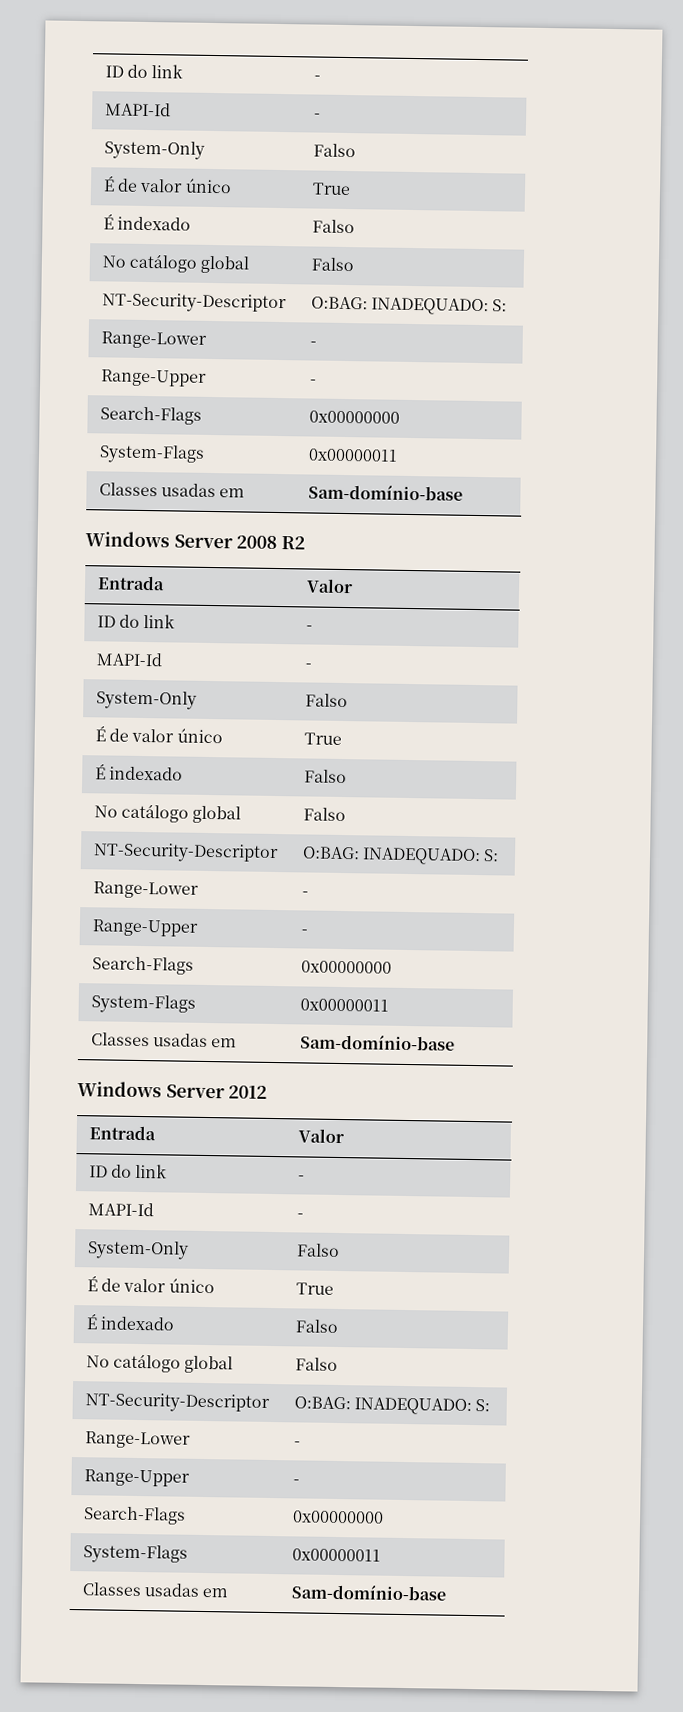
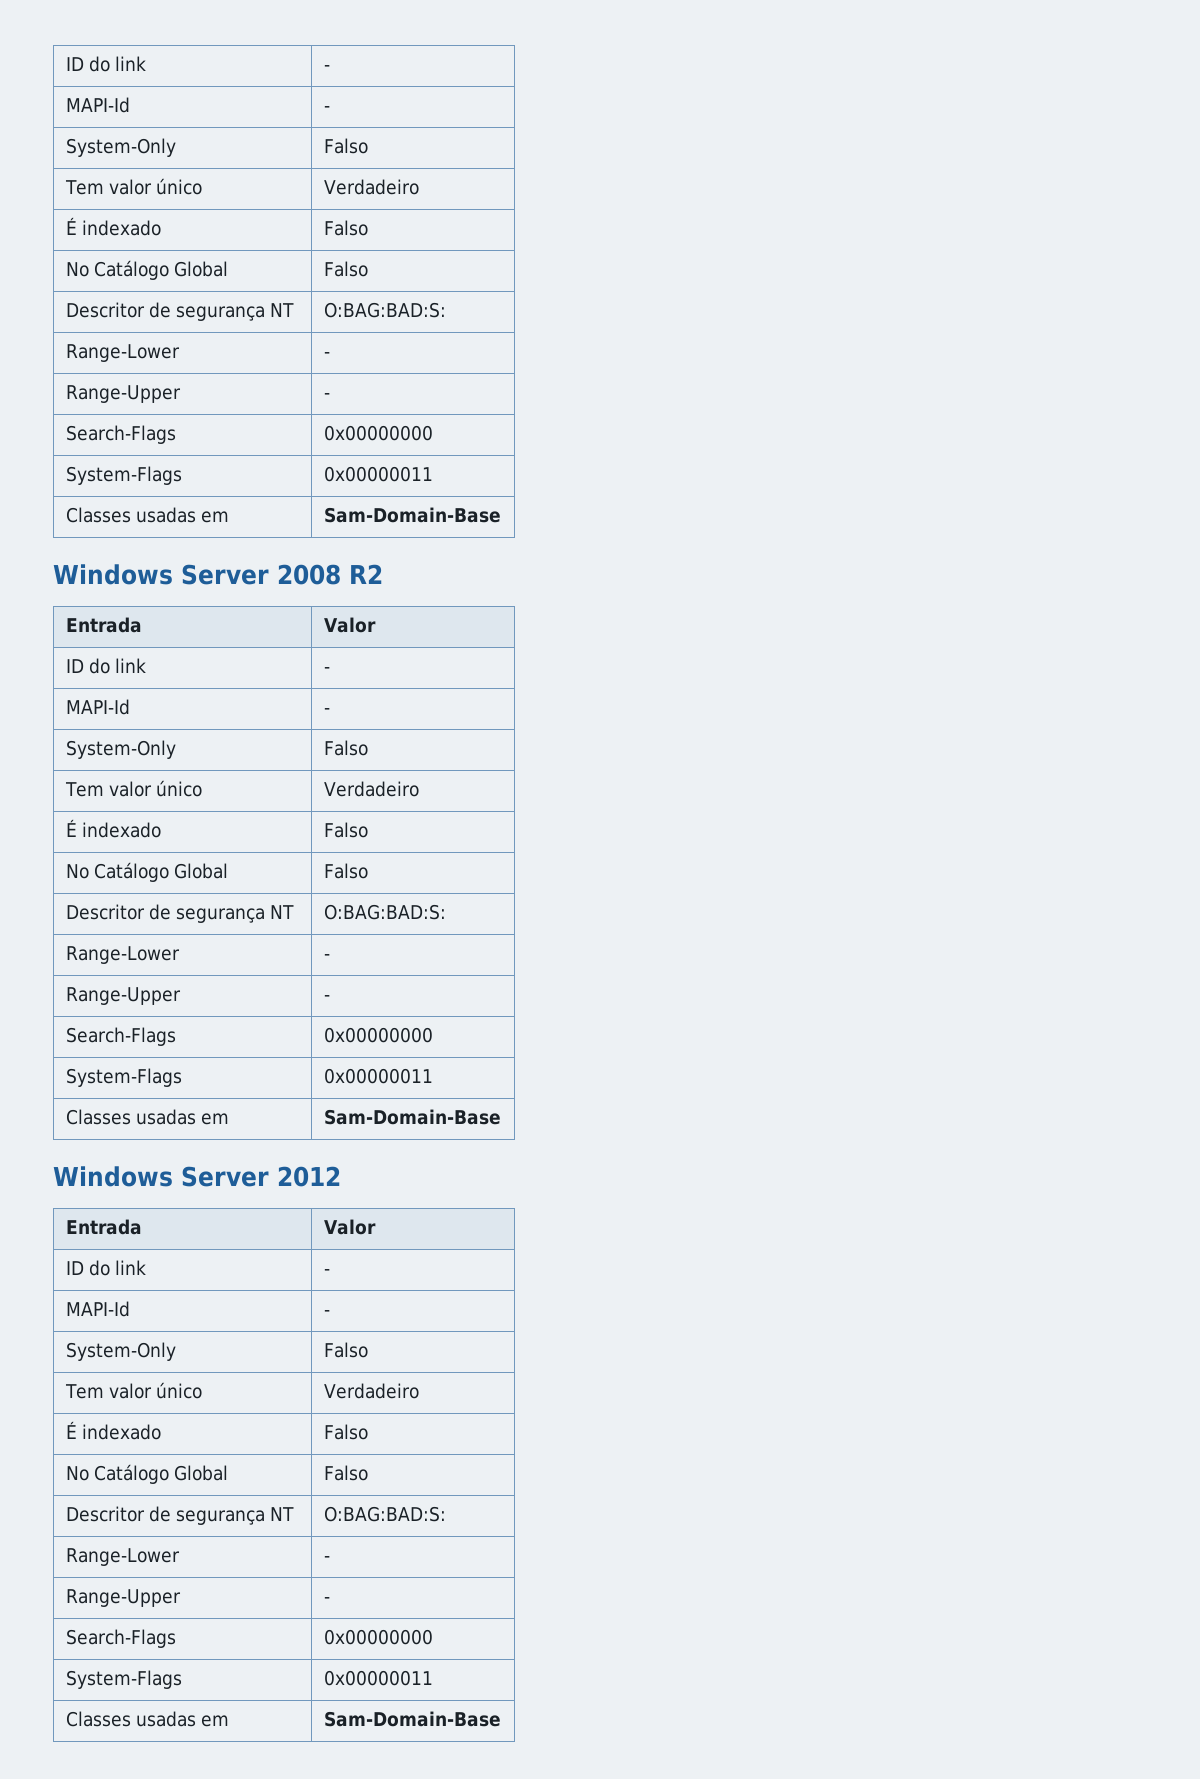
[104,64,184,79] [313,75,321,81] [104,102,171,117] [313,113,321,119] [103,140,205,160] [312,143,356,158] [102,175,232,194] [311,182,351,196] [102,213,192,231] [311,219,355,234] [101,253,250,274] [310,257,354,272] [101,292,287,314] [310,296,508,316] ID do link | - // MAPI-Id | - // System-Only | Falso // É de valor único | True // É indexado | Falso // No catálogo global | Falso // NT-Security-Descriptor | O:BAG: INADEQUADO: S: -> [65,56,146,72] [323,65,330,71] [65,97,130,113] [323,106,330,112] [65,138,176,157] [323,138,368,154] [64,178,202,195] [323,179,419,195] [65,217,161,236] [323,220,368,236] [65,260,228,280] [323,261,368,277] [65,302,294,321] [323,302,446,318] ID do link | - // MAPI-Id | - // System-Only | Falso // Tem valor único | Verdadeiro // É indexado | Falso // No Catálogo Global | Falso // Descritor de segurança NT | O:BAG:BAD:S:
[307,484,463,501] Sam-domínio-base -> [323,507,501,523] Sam-Domain-Base
[94,725,223,744] [303,732,342,745] [94,763,184,781] [303,769,347,784] [93,803,242,824] [302,807,346,822] [92,842,279,864] [301,846,500,866] É de valor único | True // É indexado | Falso // No catálogo global | Falso // NT-Security-Descriptor | O:BAG: INADEQUADO: S: -> [64,780,202,797] [323,781,419,797] [65,819,161,838] [323,822,368,838] [65,862,228,882] [323,863,368,879] [65,904,294,923] [323,904,446,920] Tem valor único | Verdadeiro // É indexado | Falso // No Catálogo Global | Falso // Descritor de segurança NT | O:BAG:BAD:S:
[299,1034,455,1051] Sam-domínio-base -> [323,1109,501,1125] Sam-Domain-Base
[86,1275,215,1294] [295,1282,334,1295] [85,1313,176,1331] [294,1319,339,1333] [85,1353,234,1374] [294,1357,338,1371] [84,1392,270,1413] [293,1396,491,1416] É de valor único | True // É indexado | Falso // No catálogo global | Falso // NT-Security-Descriptor | O:BAG: INADEQUADO: S: -> [64,1382,202,1399] [323,1383,419,1399] [65,1421,161,1440] [323,1424,368,1440] [65,1464,228,1484] [323,1465,368,1481] [65,1506,294,1525] [323,1506,446,1522] Tem valor único | Verdadeiro // É indexado | Falso // No Catálogo Global | Falso // Descritor de segurança NT | O:BAG:BAD:S:
[290,1584,447,1601] Sam-domínio-base -> [323,1711,501,1727] Sam-Domain-Base

